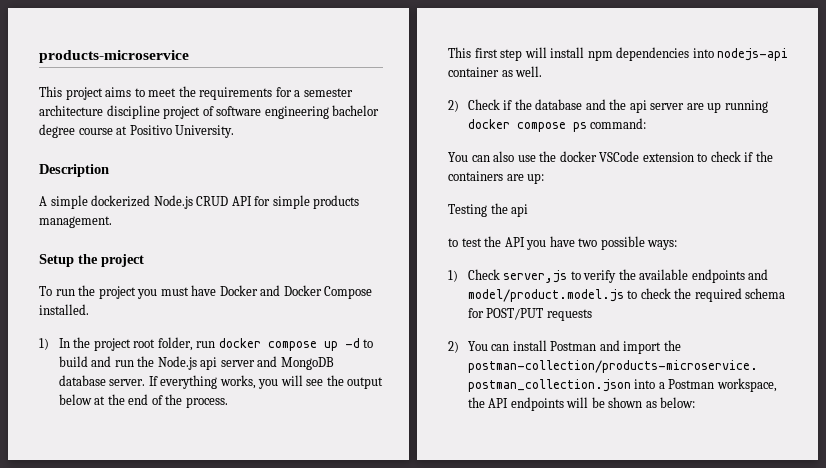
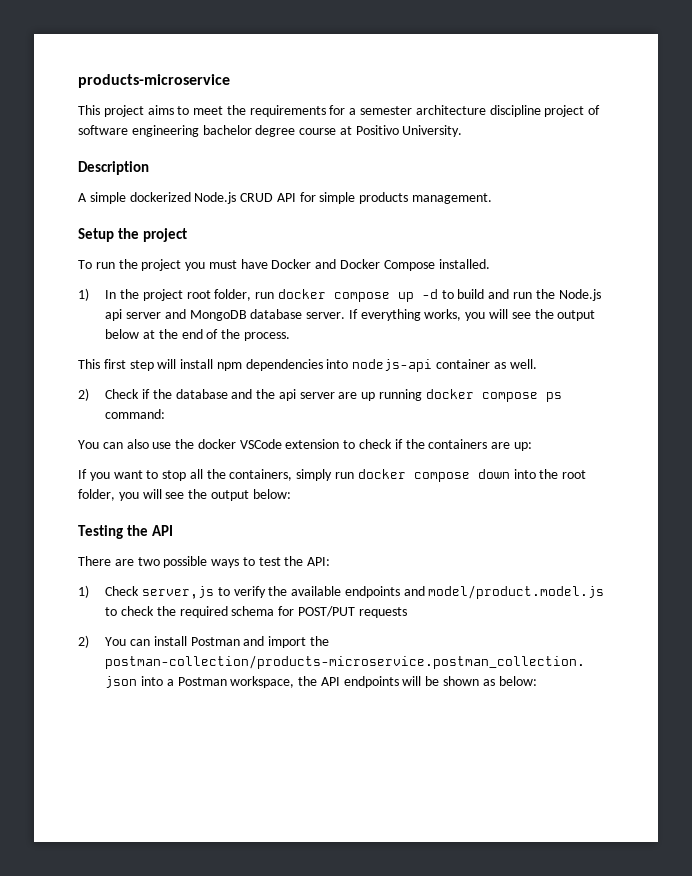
[448,203,529,217] [448,236,678,250] Testing the api // to test the API you have two possible ways: -> [78,469,587,482] [78,489,291,501] [78,525,173,539] [78,556,331,568] If you want to stop all the containers, simply run docker compose down into the root folder, you will see the output below: // Testing the API // There are two possible ways to test the API:

